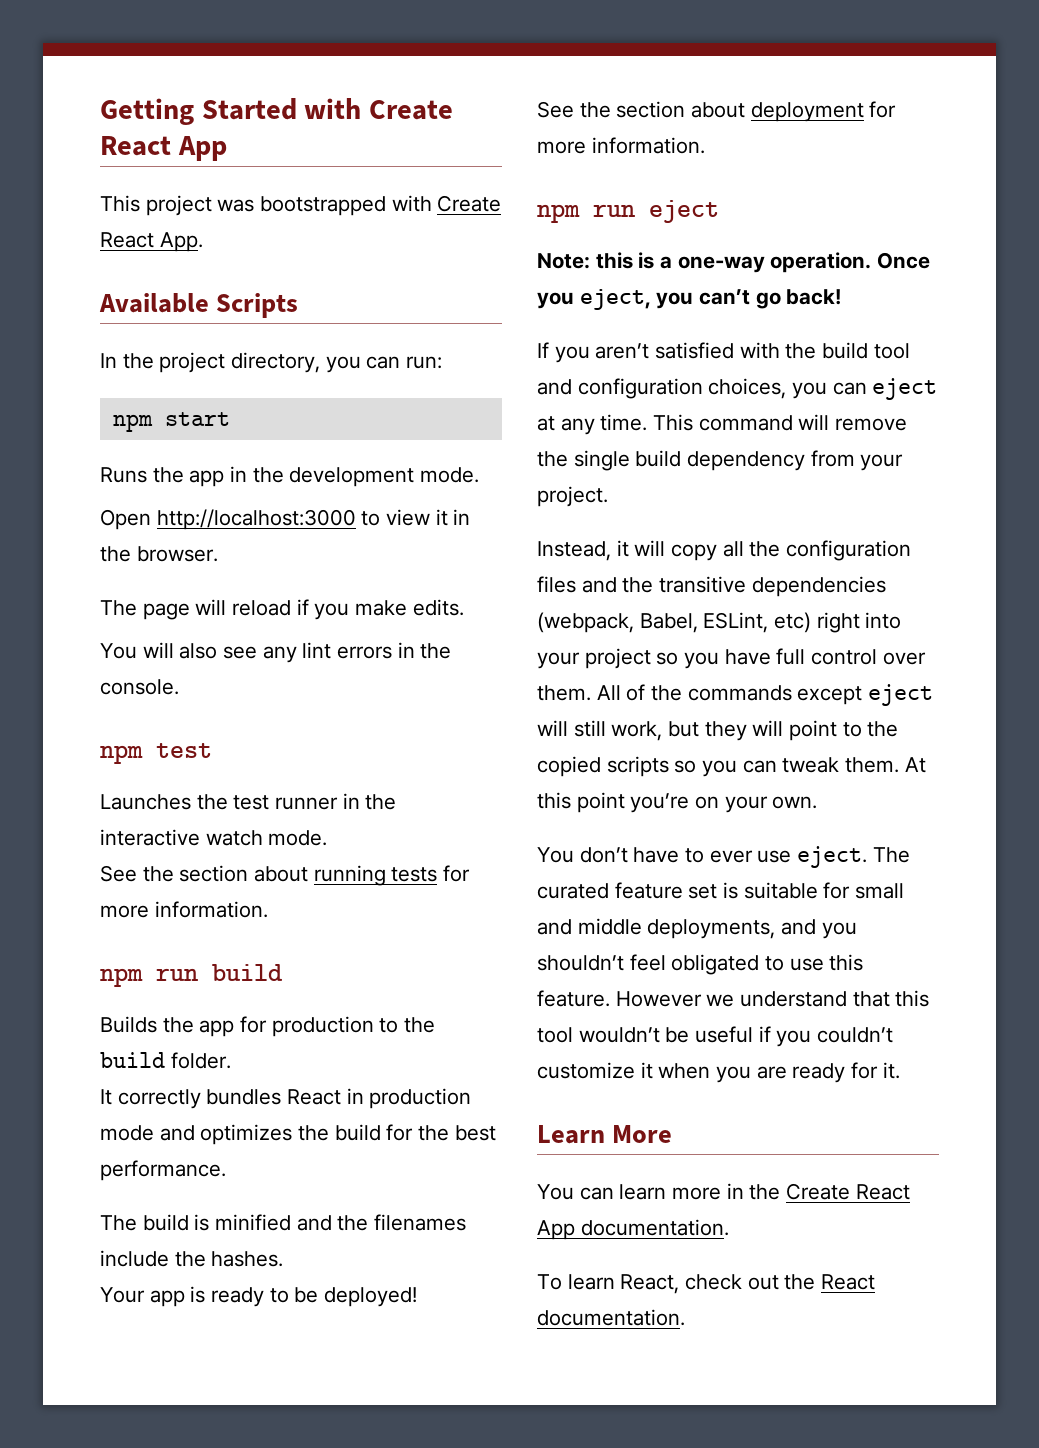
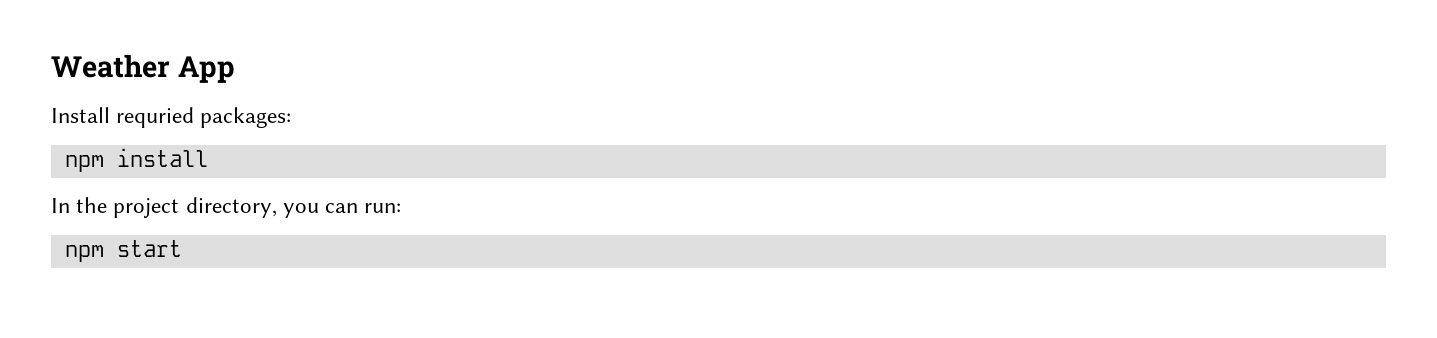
[100,98,454,125] [100,136,227,161] [100,195,502,216] [100,232,203,252] [99,293,299,318] Getting Started with Create React App // This project was bootstrapped with Create React App. // Available Scripts -> [51,54,235,83] [51,107,292,128] [64,148,208,172] Weather App // Install requried packages: // npm install
[100,466,480,487] [100,509,471,530] [100,546,218,562] [100,599,464,620] [100,642,452,663] [100,679,179,695] [100,743,212,764] [100,793,397,810] [100,829,328,846] [100,865,471,886] [100,901,268,918] [100,964,283,987] [100,1016,436,1037] [100,1052,231,1069] [100,1088,472,1109] [100,1124,496,1145] [100,1160,226,1181] [100,1214,467,1231] [100,1250,284,1267] [100,1286,418,1307] [537,101,897,122] [537,137,705,154] [537,200,719,223] [537,252,931,273] [537,289,842,310] [537,342,910,363] [537,378,938,400] [537,414,908,435] [537,450,904,471] [537,486,608,507] [537,540,912,561] [537,576,886,597] [537,612,902,633] [537,648,926,669] [537,684,934,706] [537,720,899,741] [537,756,926,777] [537,792,818,813] [537,846,910,868] [537,882,905,899] [537,918,857,939] [537,954,864,975] [537,990,930,1007] [537,1026,894,1047] [537,1062,900,1083] [537,1125,673,1144] [537,1183,910,1200] [537,1219,729,1240] [537,1274,876,1294] [537,1309,685,1326] // Runs the app in the development mode. // Open http://localhost:3000 to view it in the browser. // The page will reload if you make edits. // You will also see any lint errors in the console. // npm test // Launches the test runner in the interactive watch mode. // See the section about running tests for more information. // npm run build // Builds the app for production to the build folder. // It correctly bundles React in production mode and optimizes the build for the best performance. // The build is minified and the filenames include the hashes. // Your app is ready to be deployed! // See the section about deployment for more information. // npm run eject // Note: this is a one-way operation. Once you eject, you can’t go back! // If you aren’t satisfied with the build tool and configuration choices, you can eject at any time. This command will remove the single build dependency from your project. // Instead, it will copy all the configuration files and the transitive dependencies (webpack, Babel, ESLint, etc) right into your project so you have full control over them. All of the commands except eject will still work, but they will point to the copied scripts so you can tweak them. At this point you’re on your own. // You don’t have to ever use eject. The curated feature set is suitable for small and middle deployments, and you shouldn’t feel obligated to use this feature. However we understand that this tool wouldn’t be useful if you couldn’t customize it when you are ready for it. // Learn More // You can learn more in the Create React App documentation. // To learn React, check out the React documentation. -> (182, 248) none

